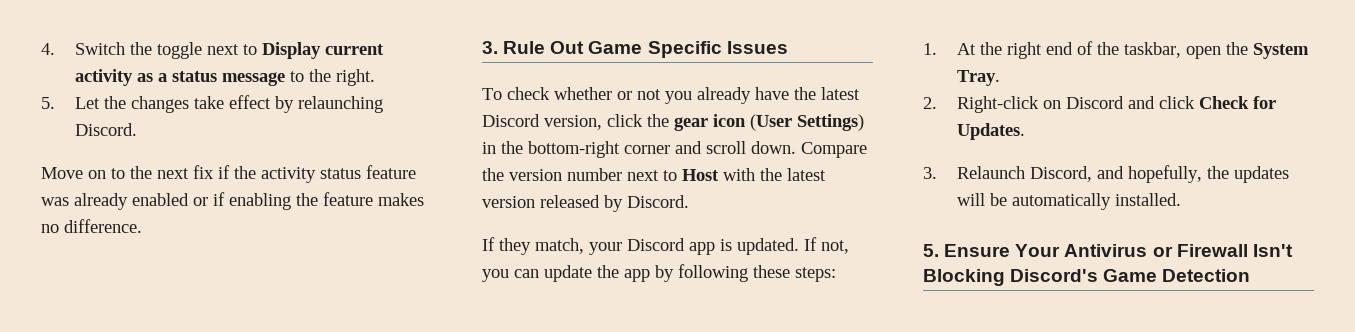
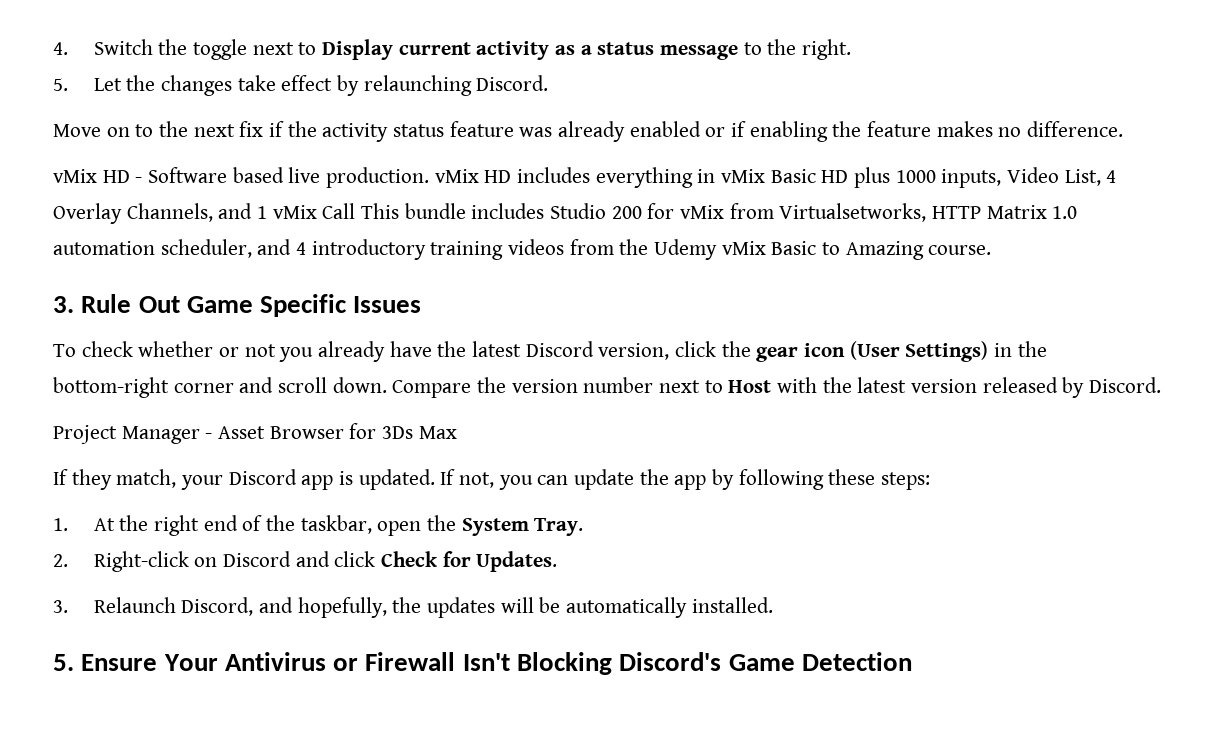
(142, 226) none -> [53,167,1117,188] [53,203,1078,224] [53,239,992,260] // vMix HD - Software based live production. vMix HD includes everything in vMix Basic HD plus 1000 inputs, Video List, 4 Overlay Channels, and 1 vMix Call This bundle includes Studio 200 for vMix from Virtualsetworks, HTTP Matrix 1.0 automation scheduler, and 4 introductory training videos from the Udemy vMix Basic to Amazing course.
(689, 201) none -> [53,423,457,444] // Project Manager - Asset Browser for 3Ds Max

